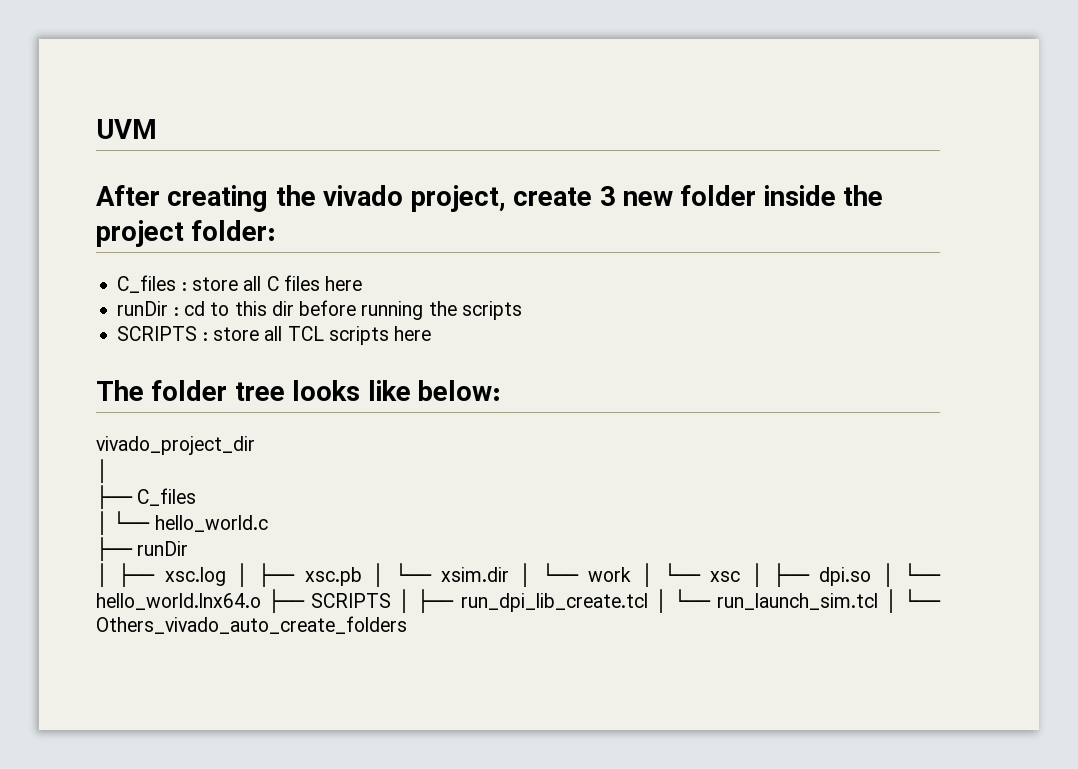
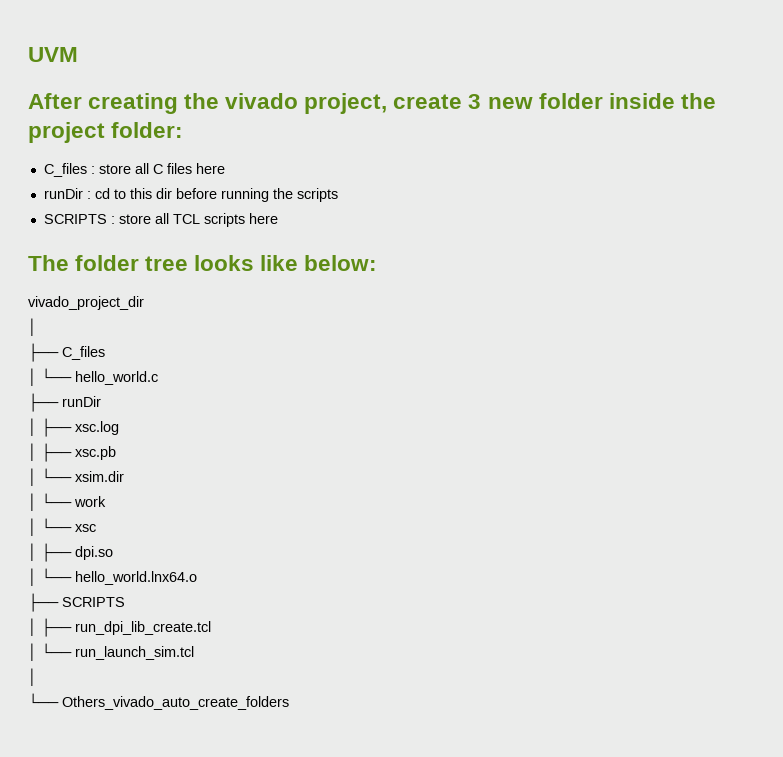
(226, 576) none -> (119, 428) //
(362, 576) none -> (116, 453) //
(509, 574) none -> (124, 476) //
(632, 574) none -> (106, 501) //
(741, 576) none -> (96, 528) //
(872, 576) none -> (113, 553) //
(261, 601) none -> (197, 578) //
(392, 600) none -> (125, 602) //
(648, 602) none -> (211, 628) //
[884,589,897,613] │ -> [28,668,37,686] // │ //

